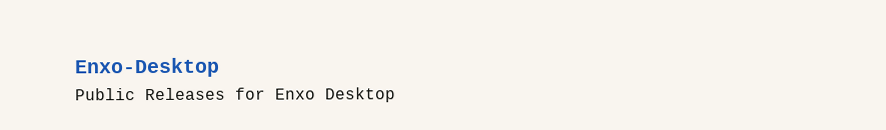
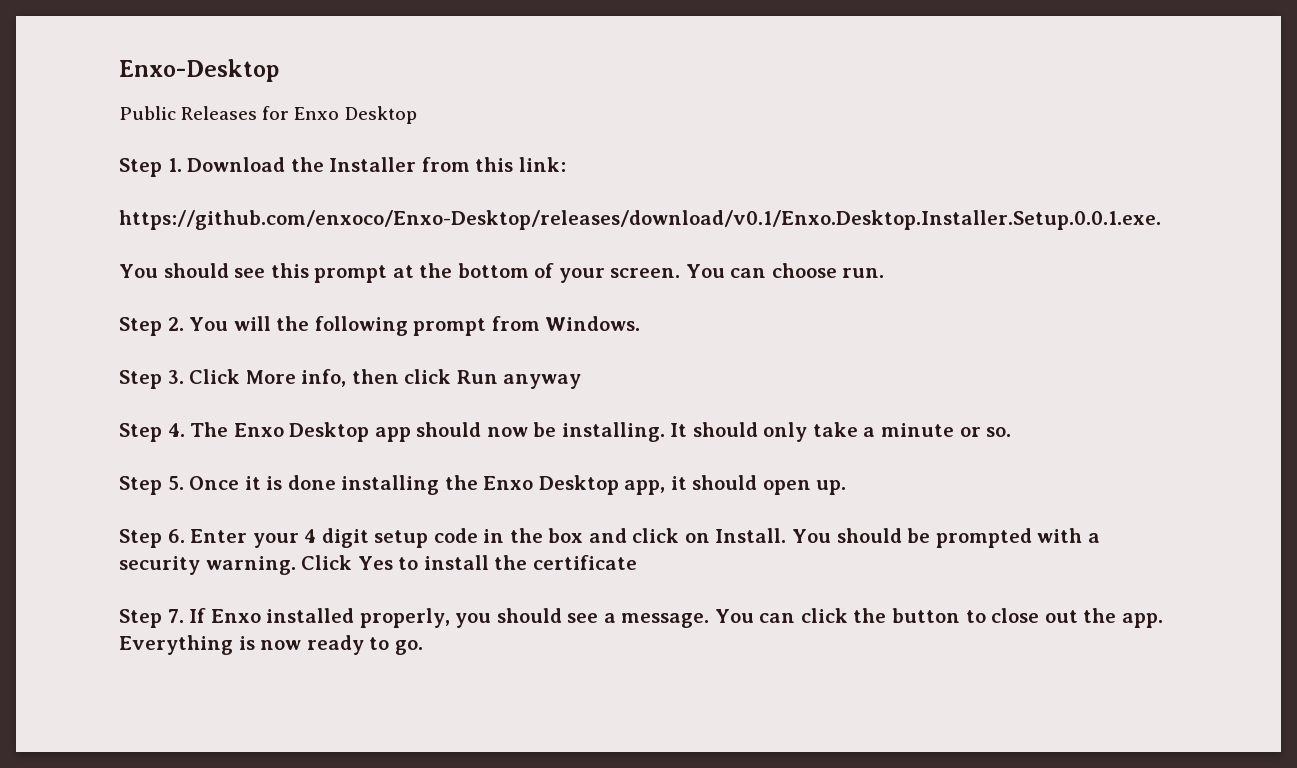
(396, 95) none -> [119,157,566,177] [119,210,1161,230] [119,263,885,283] [119,316,641,336] [119,369,582,389] [119,422,1012,442] [119,475,847,495] [119,528,1100,548] [119,555,637,575] [119,608,1163,628] [119,635,423,655] // Step 1. Download the Installer from this link: // https://github.com/enxoco/Enxo-Desktop/releases/download/v0.1/Enxo.Desktop.Installer.Setup.0.0.1.exe. // You should see this prompt at the bottom of your screen. You can choose run. // Step 2. You will the following prompt from Windows. // Step 3. Click More info, then click Run anyway // Step 4. The Enxo Desktop app should now be installing. It should only take a minute or so. // Step 5. Once it is done installing the Enxo Desktop app, it should open up. // Step 6. Enter your 4 digit setup code in the box and click on Install. You should be prompted with a security warning. Click Yes to install the certificate // Step 7. If Enxo installed properly, you should see a message. You can click the button to close out the app. Everything is now ready to go.

